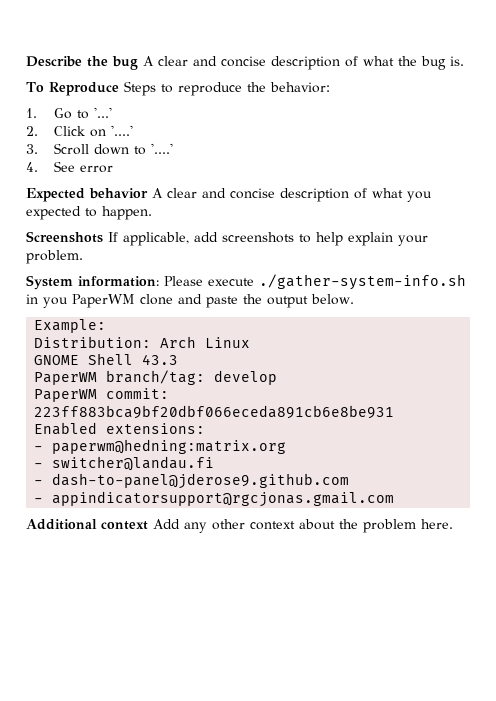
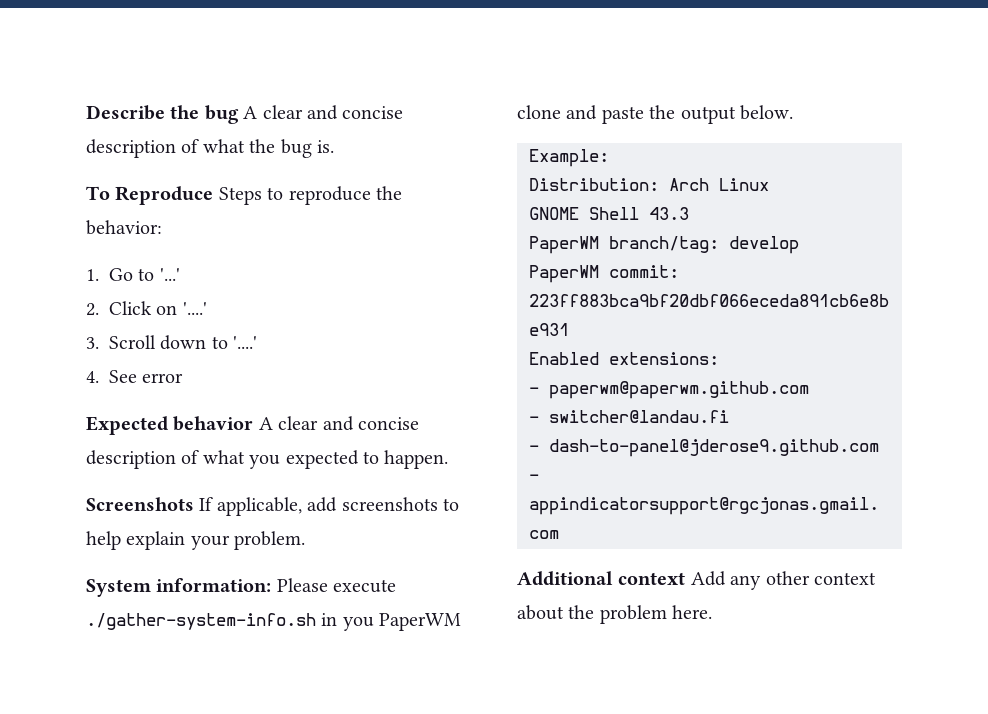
[52,439,287,454] paperwm@hedning:matrix.org -> [549,381,809,399] paperwm@paperwm.github.com

